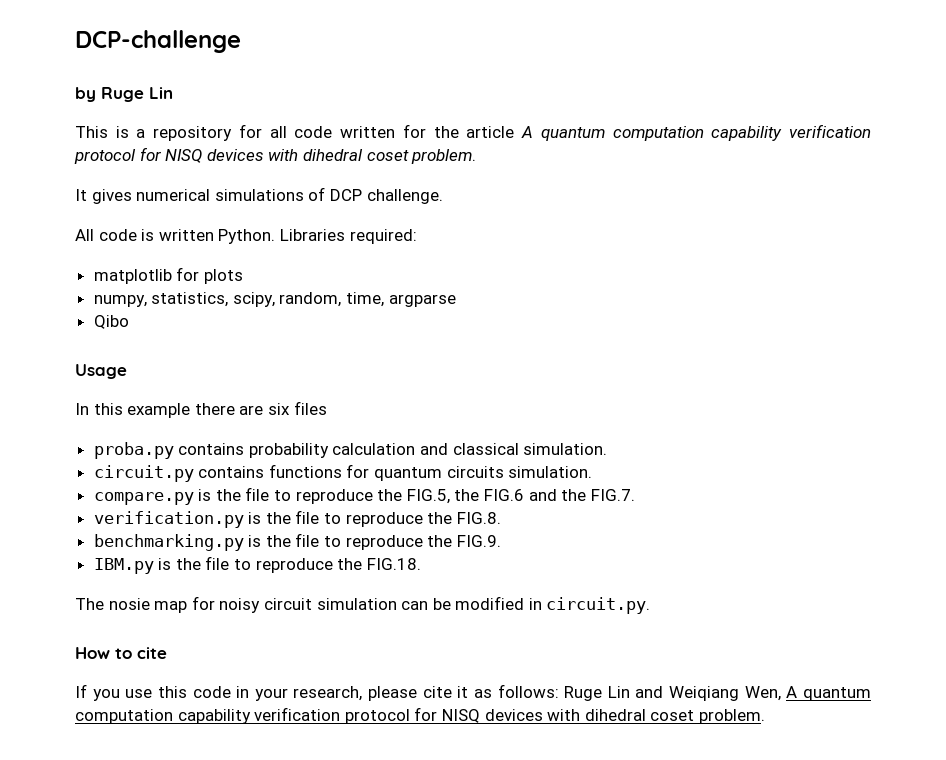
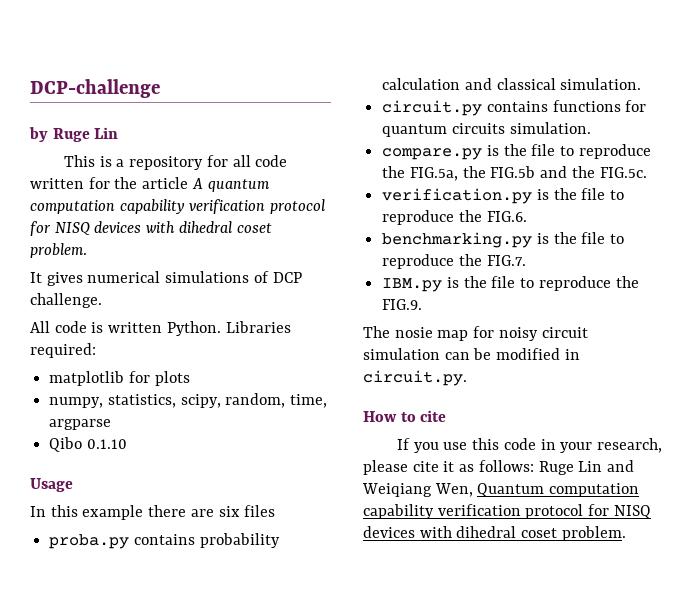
(129, 322) none -> [86,439,127,449] 0.1.10
[406,489,525,504] FIG.5, the FIG.6 -> [409,166,536,181] FIG.5a, the FIG.5b
[590,489,635,501] FIG.7. -> [599,167,647,178] FIG.5c.
[456,512,501,524] FIG.8. -> [486,211,527,222] FIG.6.
[456,535,501,547] FIG.9. -> [486,255,526,266] FIG.7.
[366,558,421,570] FIG.18. -> [382,299,423,310] FIG.9.
[786,686,872,701] A quantum -> [477,483,545,497] Quantum

